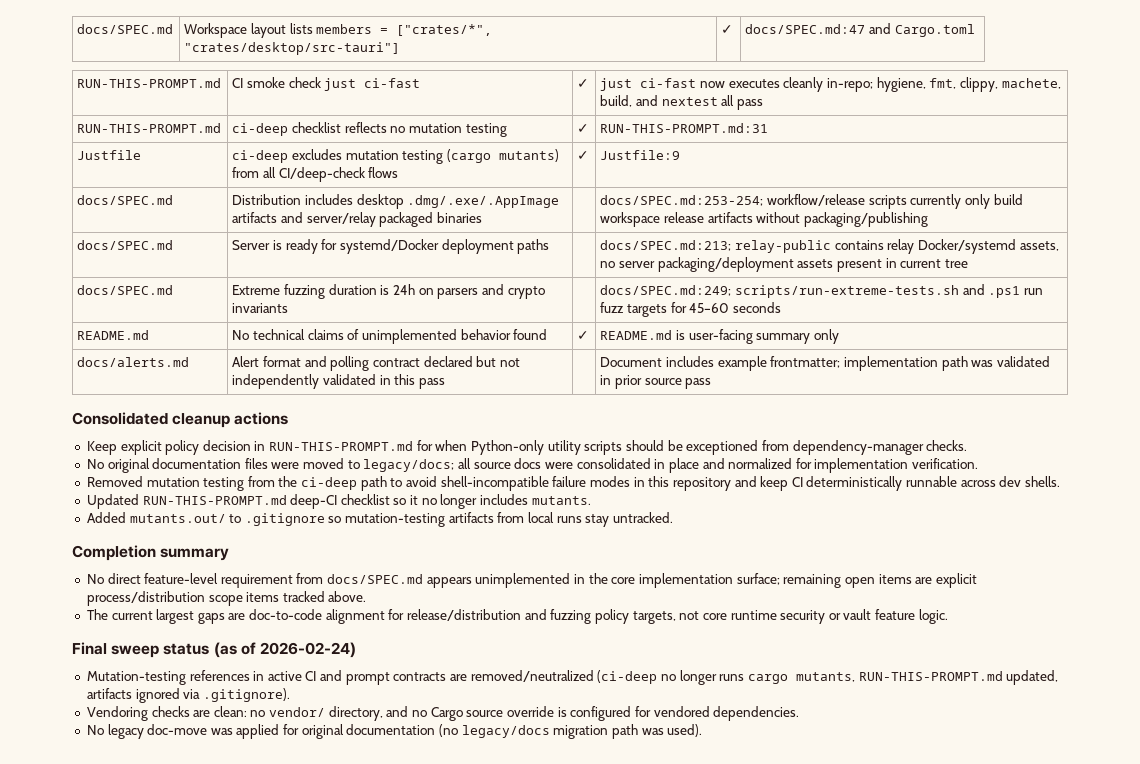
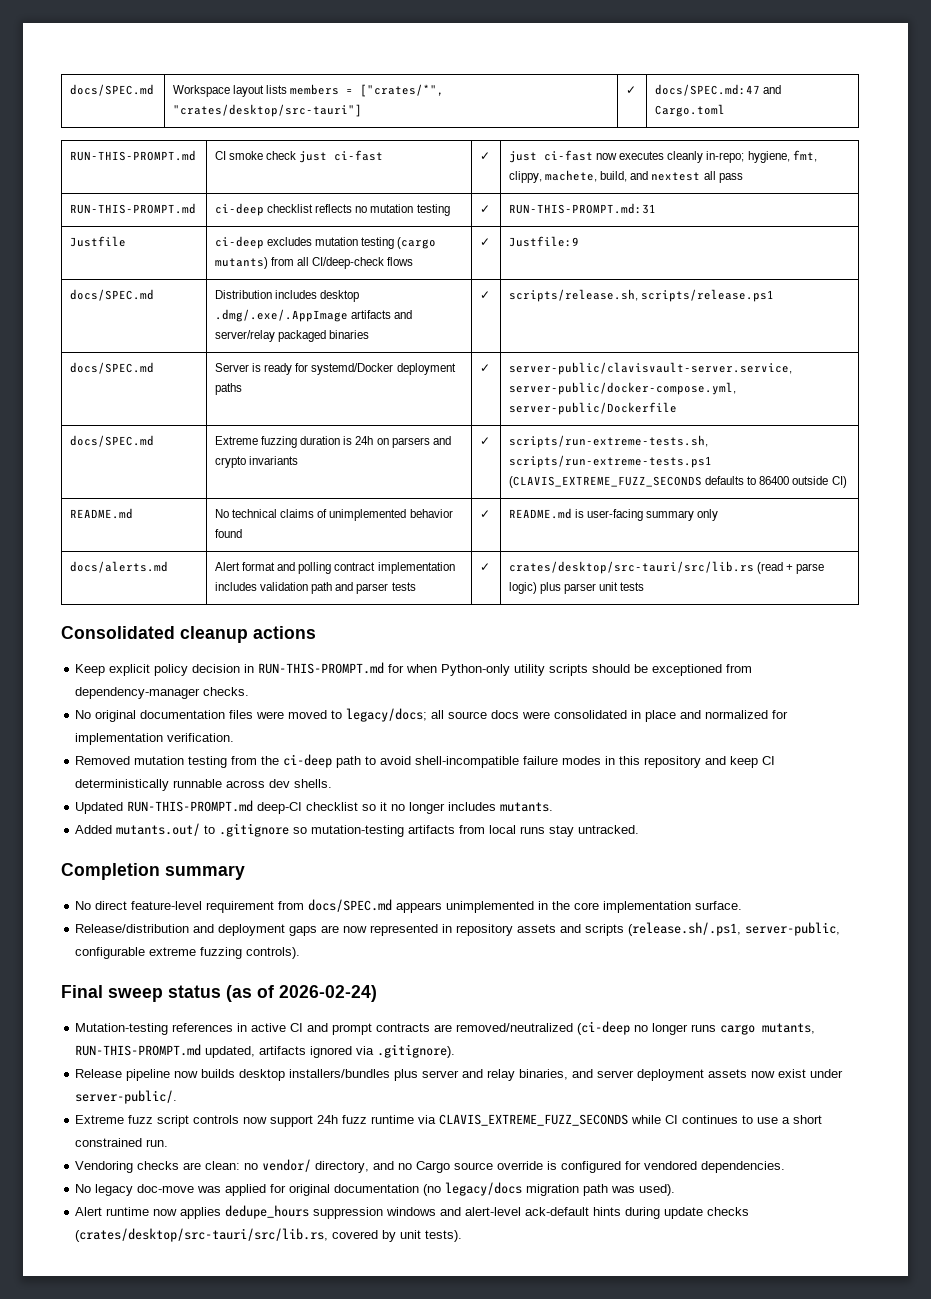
[600,194,1023,209] [600,212,928,227] | docs/SPEC.md:253-254; workflow/release scripts currently only build workspace release artifacts without packaging/publishing -> [480,291,491,299] [509,289,775,302] ✓ | scripts/release.sh, scripts/release.ps1
[600,239,1059,254] [600,257,968,272] | docs/SPEC.md:213; relay-public contains relay Docker/systemd assets, no server packaging/deployment assets present in current tree -> [480,364,491,372] [509,362,793,375] [509,382,737,395] [509,402,678,415] ✓ | server-public/clavisvault-server.service, server-public/docker-compose.yml, server-public/Dockerfile
[600,284,1043,298] [600,302,781,317] | docs/SPEC.md:249; scripts/run-extreme-tests.sh and .ps1 run fuzz targets for 45–60 seconds -> [480,437,491,445] [509,435,709,448] [509,455,713,468] [509,476,847,488] ✓ | scripts/run-extreme-tests.sh, scripts/run-extreme-tests.ps1 (CLAVIS_EXTREME_FUZZ_SECONDS defaults to 86400 outside CI)
[423,356,520,367] [232,374,445,389] [600,356,1050,371] [600,375,712,389] declared but not independently validated in this pass | | Document includes example frontmatter; implementation path was validated in prior source pass -> [377,562,455,574] [215,582,416,594] [480,563,491,571] [509,561,825,574] [509,582,645,594] implementation includes validation path and parser tests | ✓ | crates/desktop/src-tauri/src/lib.rs (read + parse logic) plus parser unit tests
[736,573,977,588] [86,591,367,606] [86,609,948,624] surface; remaining open items are explicit process/distribution scope items tracked above. // The current largest gaps are doc-to-code alignment for release/distribution and fuzzing policy targets, not core runtime security or vault feature logic. -> [695,901,743,910] [75,922,841,936] [75,947,301,959] surface. // Release/distribution and deployment gaps are now represented in repository assets and scripts (release.sh/.ps1, server-public, configurable extreme fuzzing controls).
(290, 695) none -> [75,1069,844,1081] [75,1090,178,1104] [75,1114,823,1127] [75,1138,169,1147] // Release pipeline now builds desktop installers/bundles plus server and relay binaries, and server deployment assets now exist under server-public/. // Extreme fuzz script controls now support 24h fuzz runtime via CLAVIS_EXTREME_FUZZ_SECONDS while CI continues to use a short constrained run.
(703, 730) none -> [75,1205,750,1219] [75,1228,463,1242] // Alert runtime now applies dedupe_hours suppression windows and alert-level ack-default hints during update checks (crates/desktop/src-tauri/src/lib.rs, covered by unit tests).

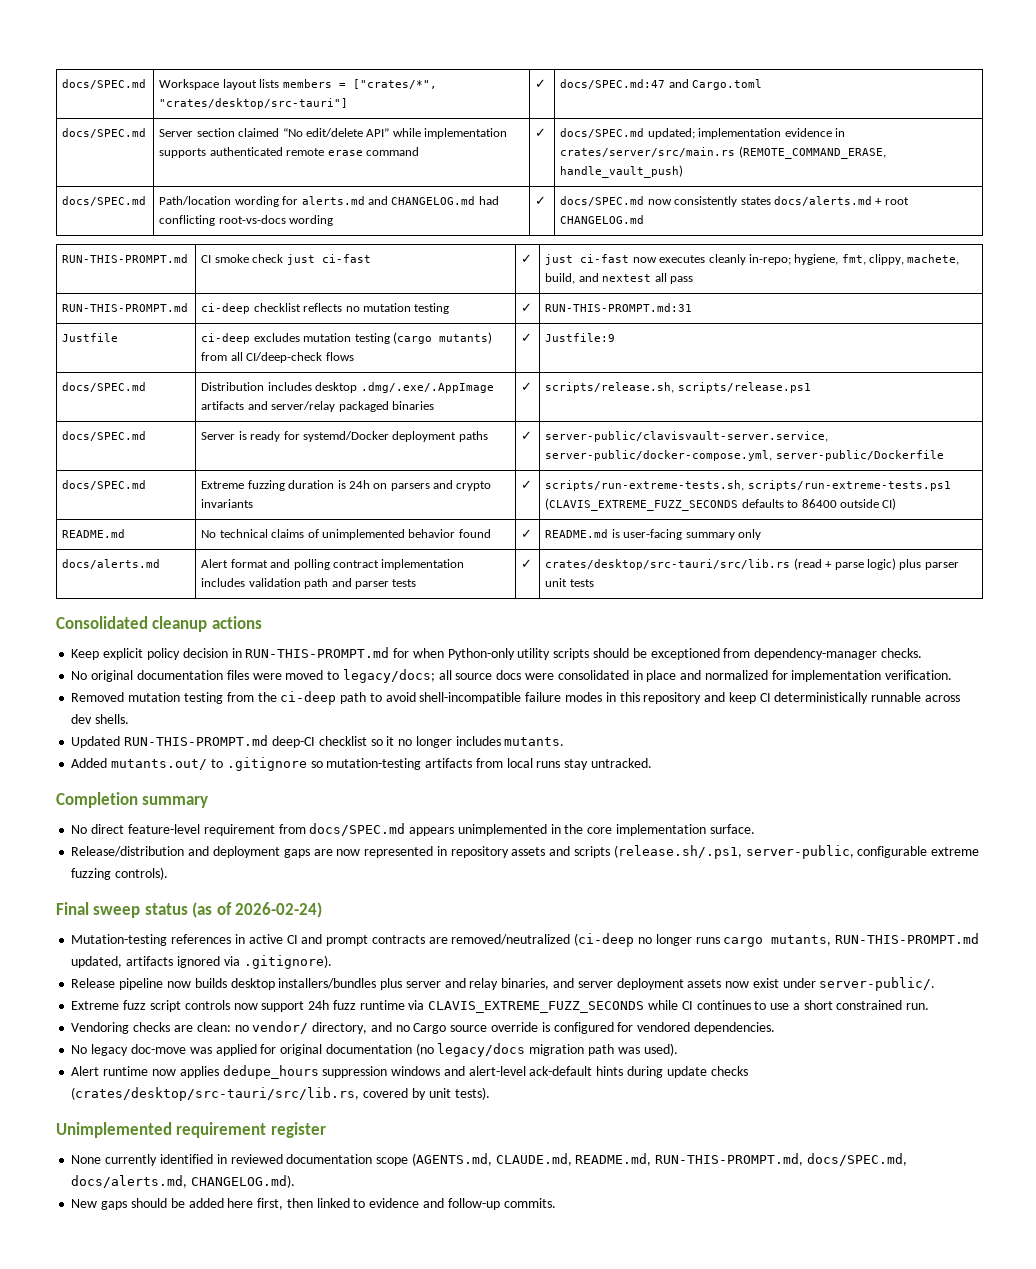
(726, 110) none -> [62,128,147,138] [159,128,507,139] [159,147,419,158] [535,128,547,137] [560,128,845,139] [560,146,886,159] [560,165,684,178] [62,196,147,206] [159,196,499,207] [159,215,334,226] [535,196,547,205] [560,196,909,207] [560,215,645,224] // docs/SPEC.md | Server section claimed “No edit/delete API” while implementation supports authenticated remote erase command | ✓ | docs/SPEC.md updated; implementation evidence in crates/server/src/main.rs (REMOTE_COMMAND_ERASE, handle_vault_push) // docs/SPEC.md | Path/location wording for alerts.md and CHANGELOG.md had conflicting root-vs-docs wording | ✓ | docs/SPEC.md now consistently states docs/alerts.md + root CHANGELOG.md
(463, 1236) none -> [56,1122,326,1138] [71,1153,907,1166] [71,1175,296,1188] [71,1198,556,1210] // Unimplemented requirement register // None currently identified in reviewed documentation scope (AGENTS.md, CLAUDE.md, README.md, RUN-THIS-PROMPT.md, docs/SPEC.md, docs/alerts.md, CHANGELOG.md). // New gaps should be added here first, then linked to evidence and follow-up commits.

